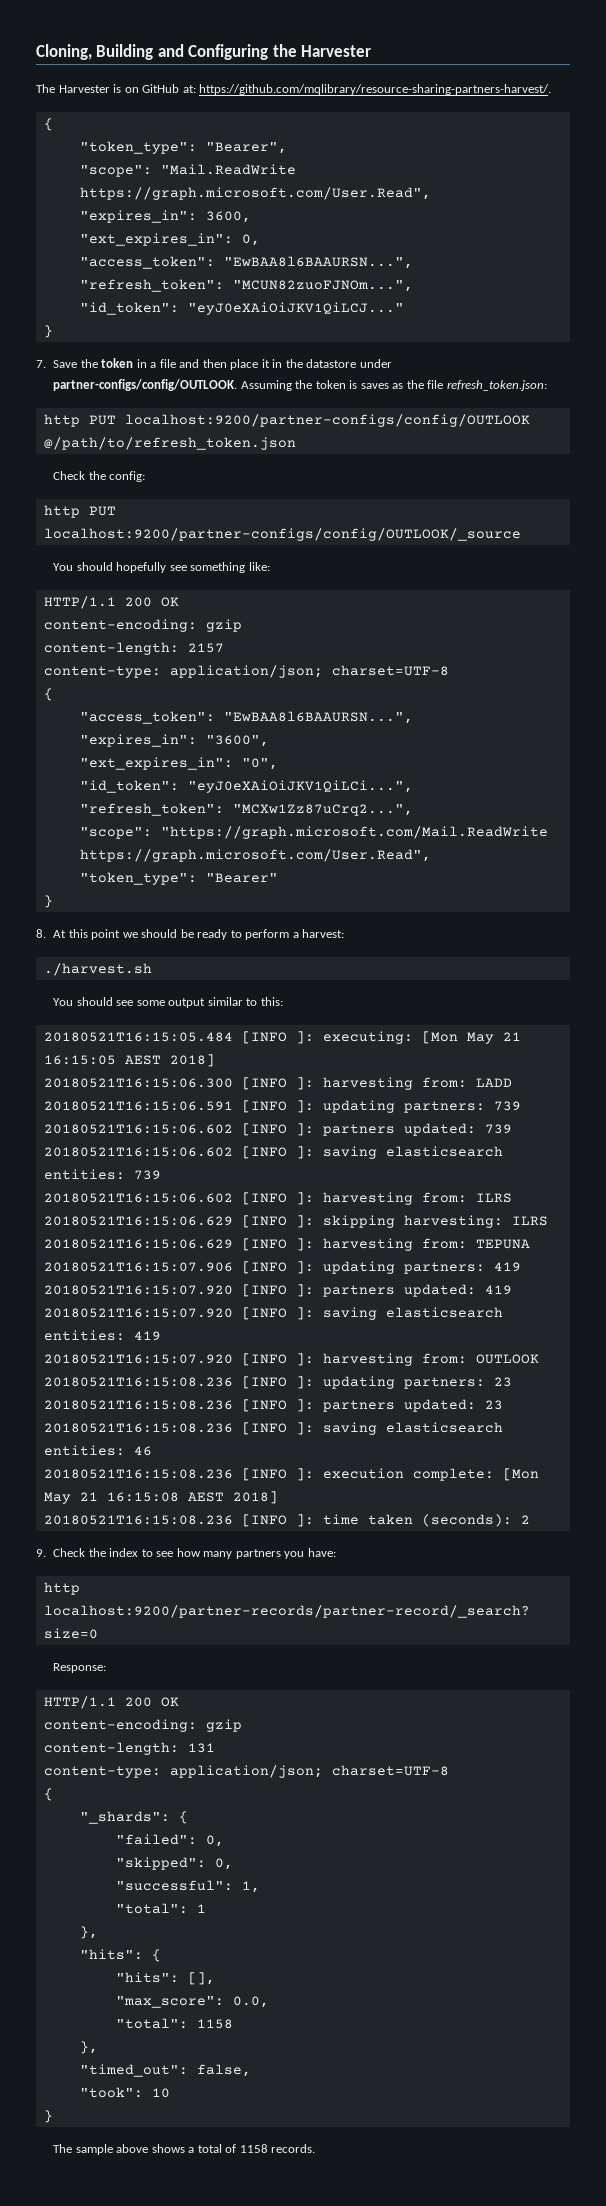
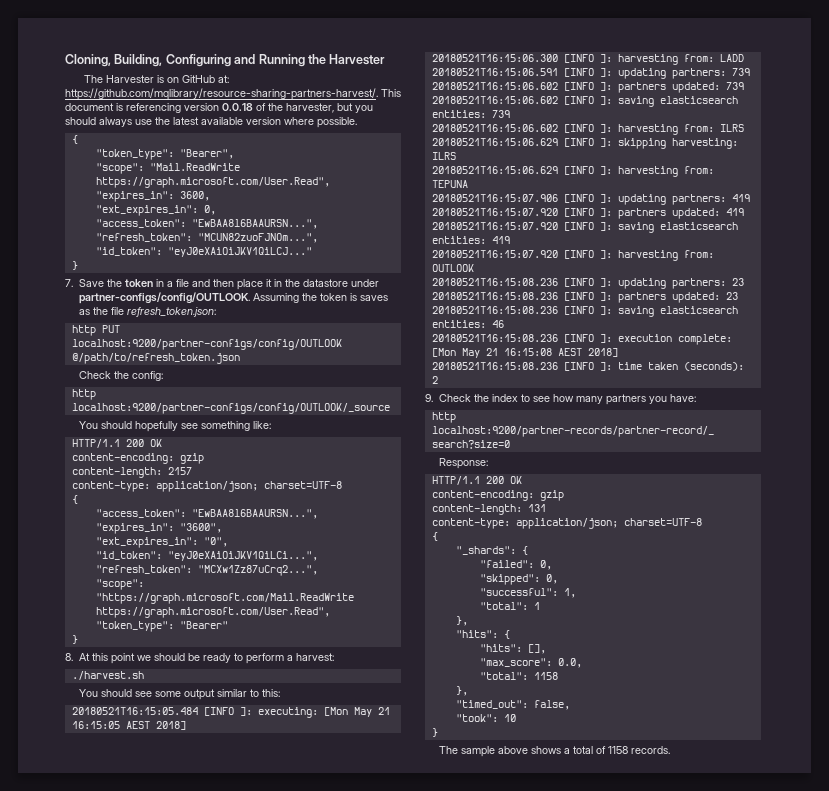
[96,44,269,60] Building and Configuring -> [114,54,305,67] Building, Configuring and Running
(552, 89) none -> [381,89,401,97] [65,103,373,113] [65,117,357,128] This document is referencing version 0.0.18 of the harvester, but you should always use the latest available version where possible.
[88,506,116,516] PUT -> (96, 394) none

